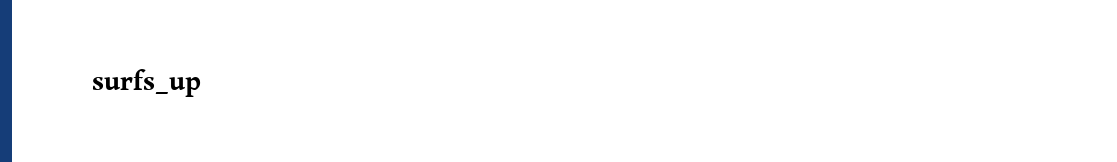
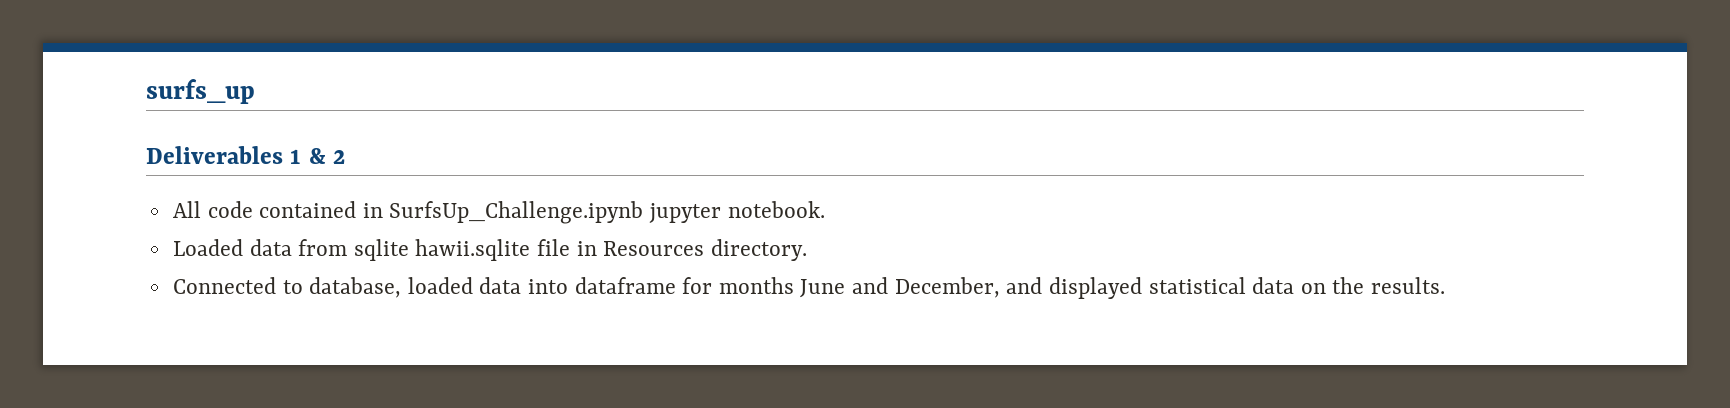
(201, 83) none -> [146,146,345,164] [172,201,825,224] [172,239,807,261] [172,277,1446,299] // Deliverables 1 & 2 // All code contained in SurfsUp_Challenge.ipynb jupyter notebook. // Loaded data from sqlite hawii.sqlite file in Resources directory. // Connected to database, loaded data into dataframe for months June and December, and displayed statistical data on the results.

